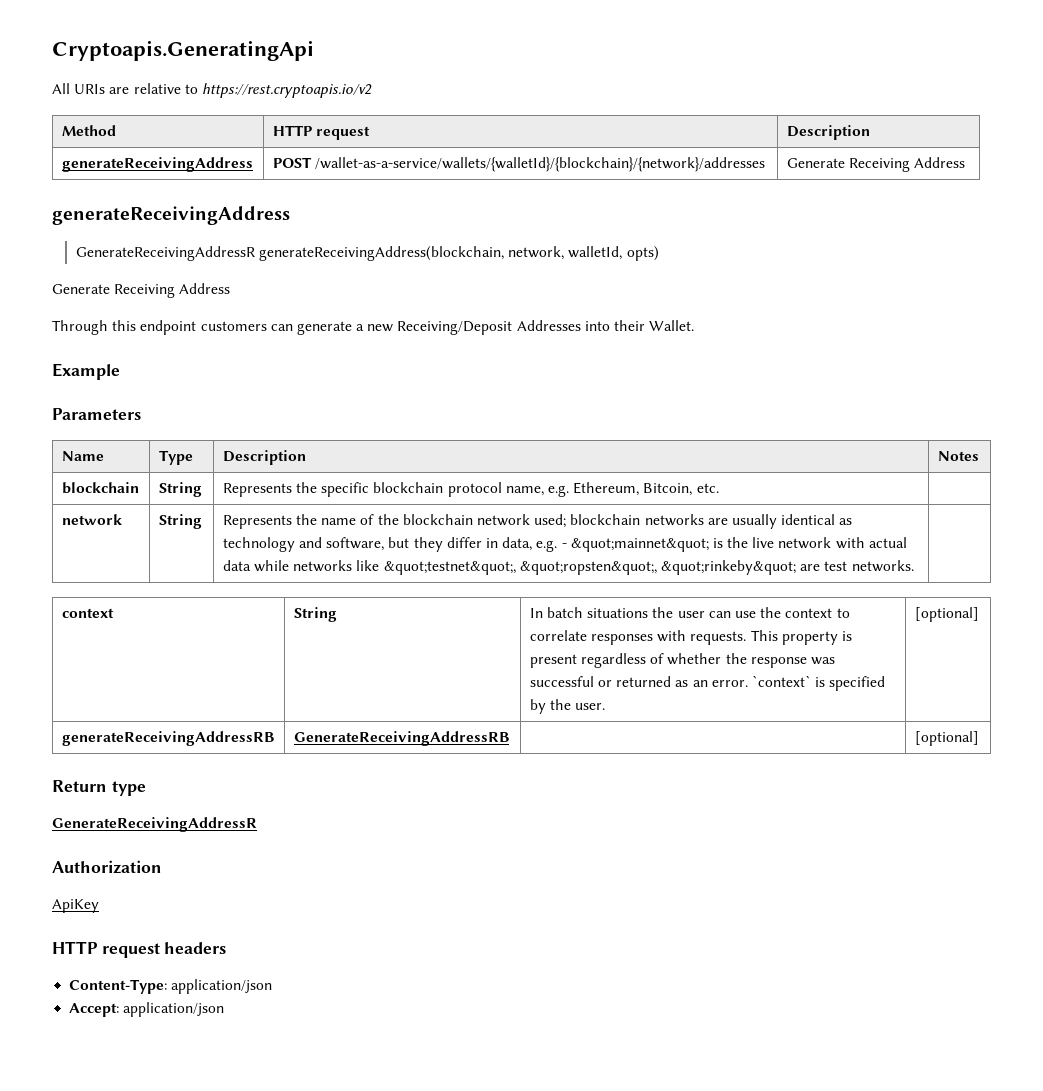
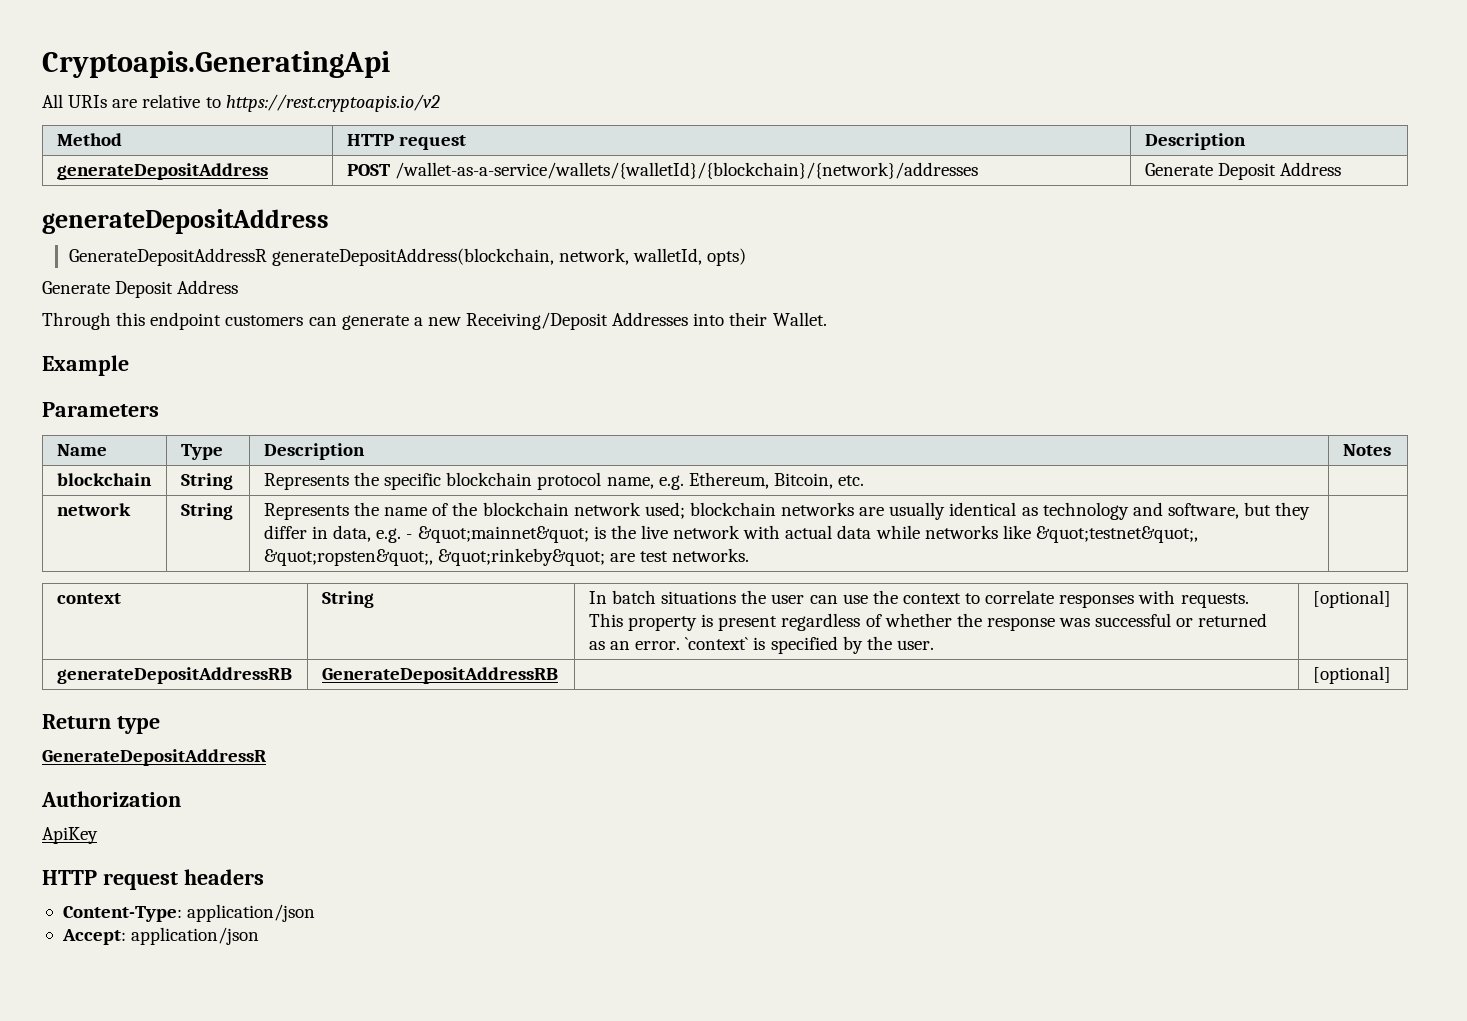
[61,157,253,172] generateReceivingAddress -> [56,163,268,180] generateDepositAddress
[849,157,966,172] [52,206,290,225] [75,246,504,261] Receiving Address // generateReceivingAddress // GenerateReceivingAddressR generateReceivingAddress(blockchain, -> [1217,162,1342,180] [42,209,329,234] [68,248,554,266] Deposit Address // generateDepositAddress // GenerateDepositAddressR generateDepositAddress(blockchain,
[114,284,176,298] Receiving -> [115,281,174,298] Deposit
[61,731,274,746] [293,731,509,746] generateReceivingAddressRB | GenerateReceivingAddressRB -> [56,667,292,684] [321,667,558,684] generateDepositAddressRB | GenerateDepositAddressRB
[52,817,257,832] GenerateReceivingAddressR -> [42,749,266,766] GenerateDepositAddressR

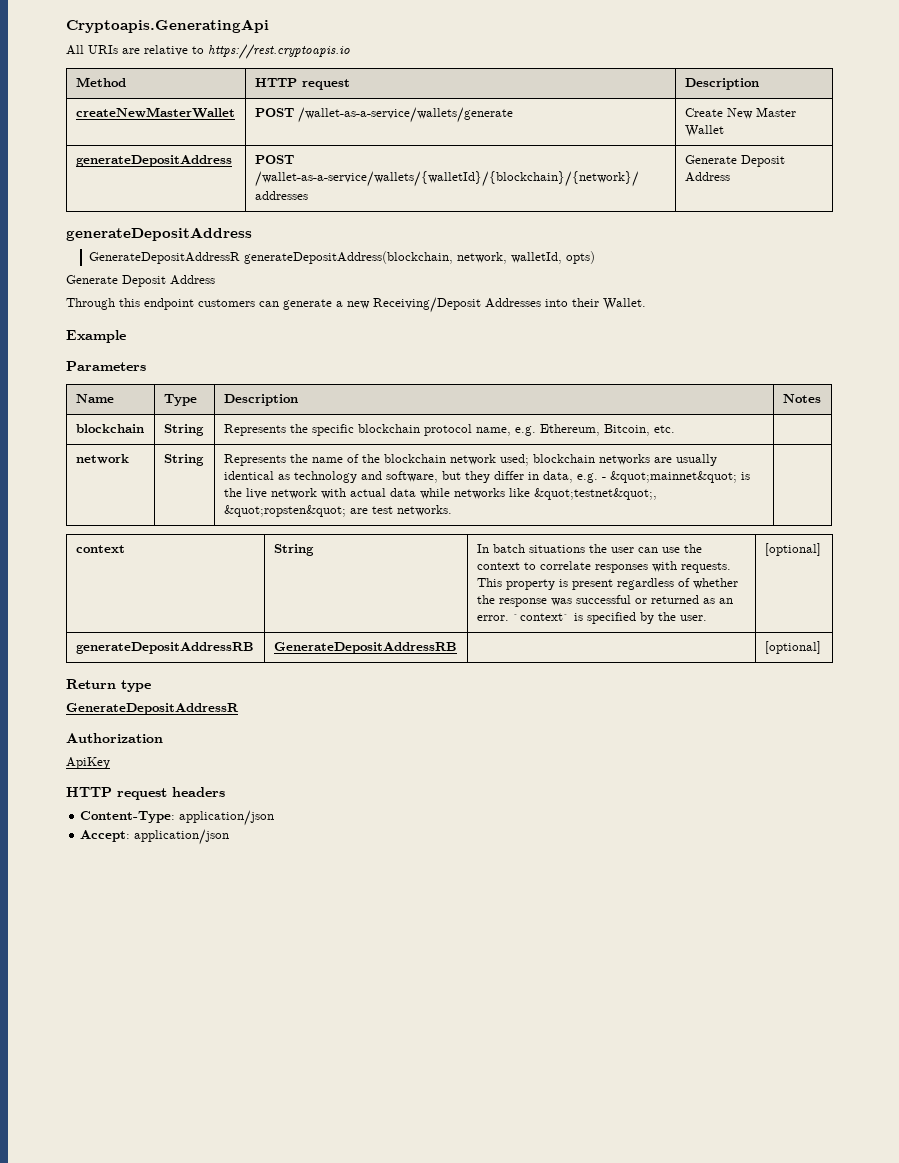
[225,94,440,112] https://rest.cryptoapis.io/v2 -> [208,44,350,59] https://rest.cryptoapis.io
(1246, 141) none -> [75,107,235,118] [254,107,513,123] [684,107,796,119] [684,125,724,137] // createNewMasterWallet | POST /wallet-as-a-service/wallets/generate | Create New Master Wallet
[263,548,605,566] &quot;ropsten&quot;, &quot;rinkeby&quot; -> [223,505,346,517] &quot;ropsten&quot;

